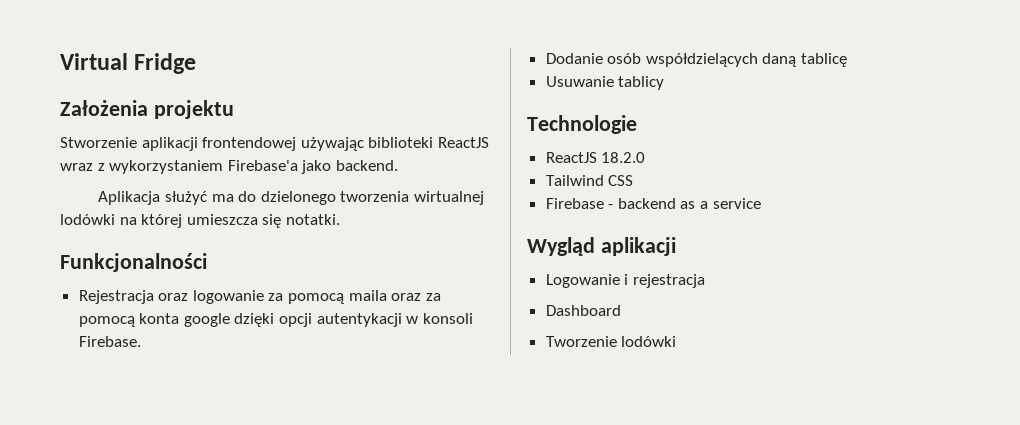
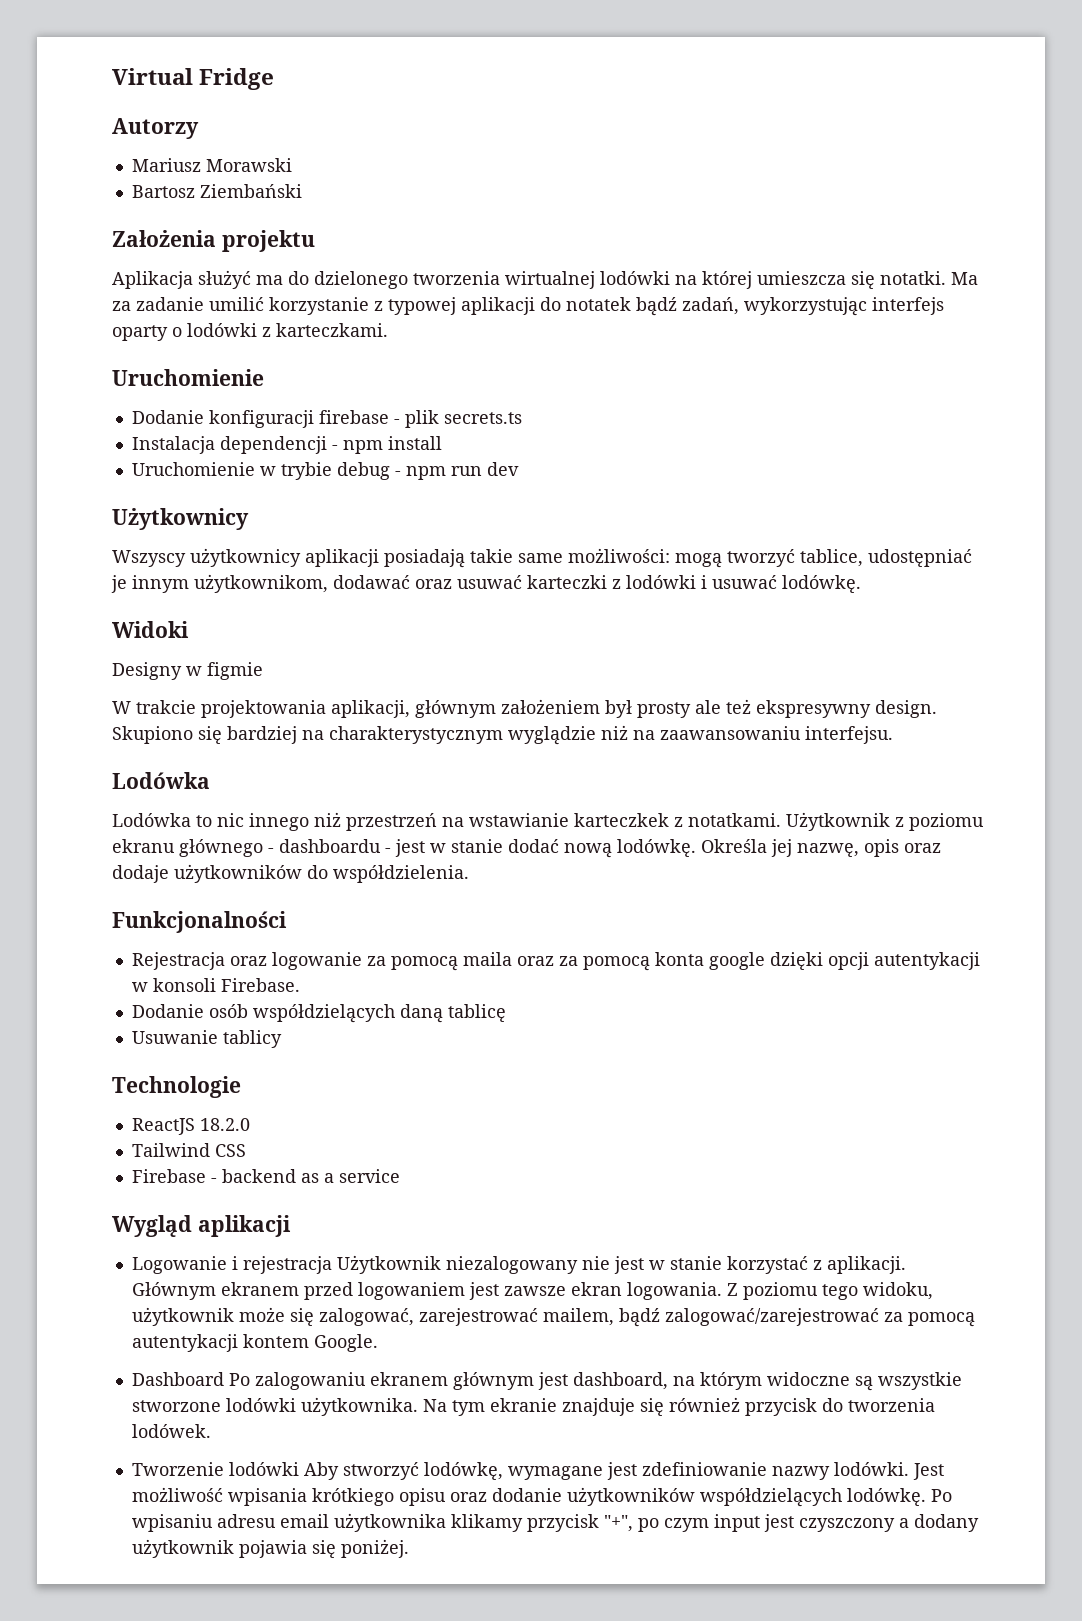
[60,100,234,119] [60,137,489,151] [60,160,398,174] Założenia projektu // Stworzenie aplikacji frontendowej używając biblioteki ReactJS wraz z wykorzystaniem Firebase'a jako backend. -> [112,118,199,139] [131,158,292,172] [131,184,302,198] [112,230,315,252] Autorzy // Mariusz Morawski // Bartosz Ziembański // Założenia projektu
(340, 219) none -> [951,272,978,285] [112,297,944,316] [112,323,388,341] [112,369,264,386] [131,410,522,428] [131,436,442,454] [131,462,519,480] [112,508,249,530] [112,548,972,568] [111,574,861,593] [112,621,189,638] [112,662,263,680] [112,699,937,718] [112,725,893,745] [112,772,210,789] [112,812,984,831] [112,839,941,858] [112,864,469,883] Ma za zadanie umilić korzystanie z typowej aplikacji do notatek bądź zadań, wykorzystując interfejs oparty o lodówki z karteczkami. // Uruchomienie // Dodanie konfiguracji firebase - plik secrets.ts // Instalacja dependencji - npm install // Uruchomienie w trybie debug - npm run dev // Użytkownicy // Wszyscy użytkownicy aplikacji posiadają takie same możliwości: mogą tworzyć tablice, udostępniać je innym użytkownikom, dodawać oraz usuwać karteczki z lodówki i usuwać lodówkę. // Widoki // Designy w figmie // W trakcie projektowania aplikacji, głównym założeniem był prosty ale też ekspresywny design. Skupiono się bardziej na charakterystycznym wyglądzie niż na zaawansowaniu interfejsu. // Lodówka // Lodówka to nic innego niż przestrzeń na wstawianie karteczkek z notatkami. Użytkownik z poziomu ekranu głównego - dashboardu - jest w stanie dodać nową lodówkę. Określa jej nazwę, opis oraz dodaje użytkowników do współdzielenia.
[545,305,621,316] [545,336,677,347] // Dashboard // Tworzenie lodówki -> [336,1255,906,1274] [131,1282,933,1300] [131,1307,975,1327] [131,1334,378,1352] [131,1372,962,1391] [131,1397,935,1416] [131,1424,211,1438] [131,1462,944,1480] [131,1487,952,1507] [131,1513,979,1532] [131,1539,409,1558] Użytkownik niezalogowany nie jest w stanie korzystać z aplikacji. Głównym ekranem przed logowaniem jest zawsze ekran logowania. Z poziomu tego widoku, użytkownik może się zalogować, zarejestrować mailem, bądź zalogować/zarejestrować za pomocą autentykacji kontem Google. // Dashboard Po zalogowaniu ekranem głównym jest dashboard, na którym widoczne są wszystkie stworzone lodówki użytkownika. Na tym ekranie znajduje się również przycisk do tworzenia lodówek. // Tworzenie lodówki Aby stworzyć lodówkę, wymagane jest zdefiniowanie nazwy lodówki. Jest możliwość wpisania krótkiego opisu oraz dodanie użytkowników współdzielących lodówkę. Po wpisaniu adresu email użytkownika klikamy przycisk "+", po czym input jest czyszczony a dodany użytkownik pojawia się poniżej.

